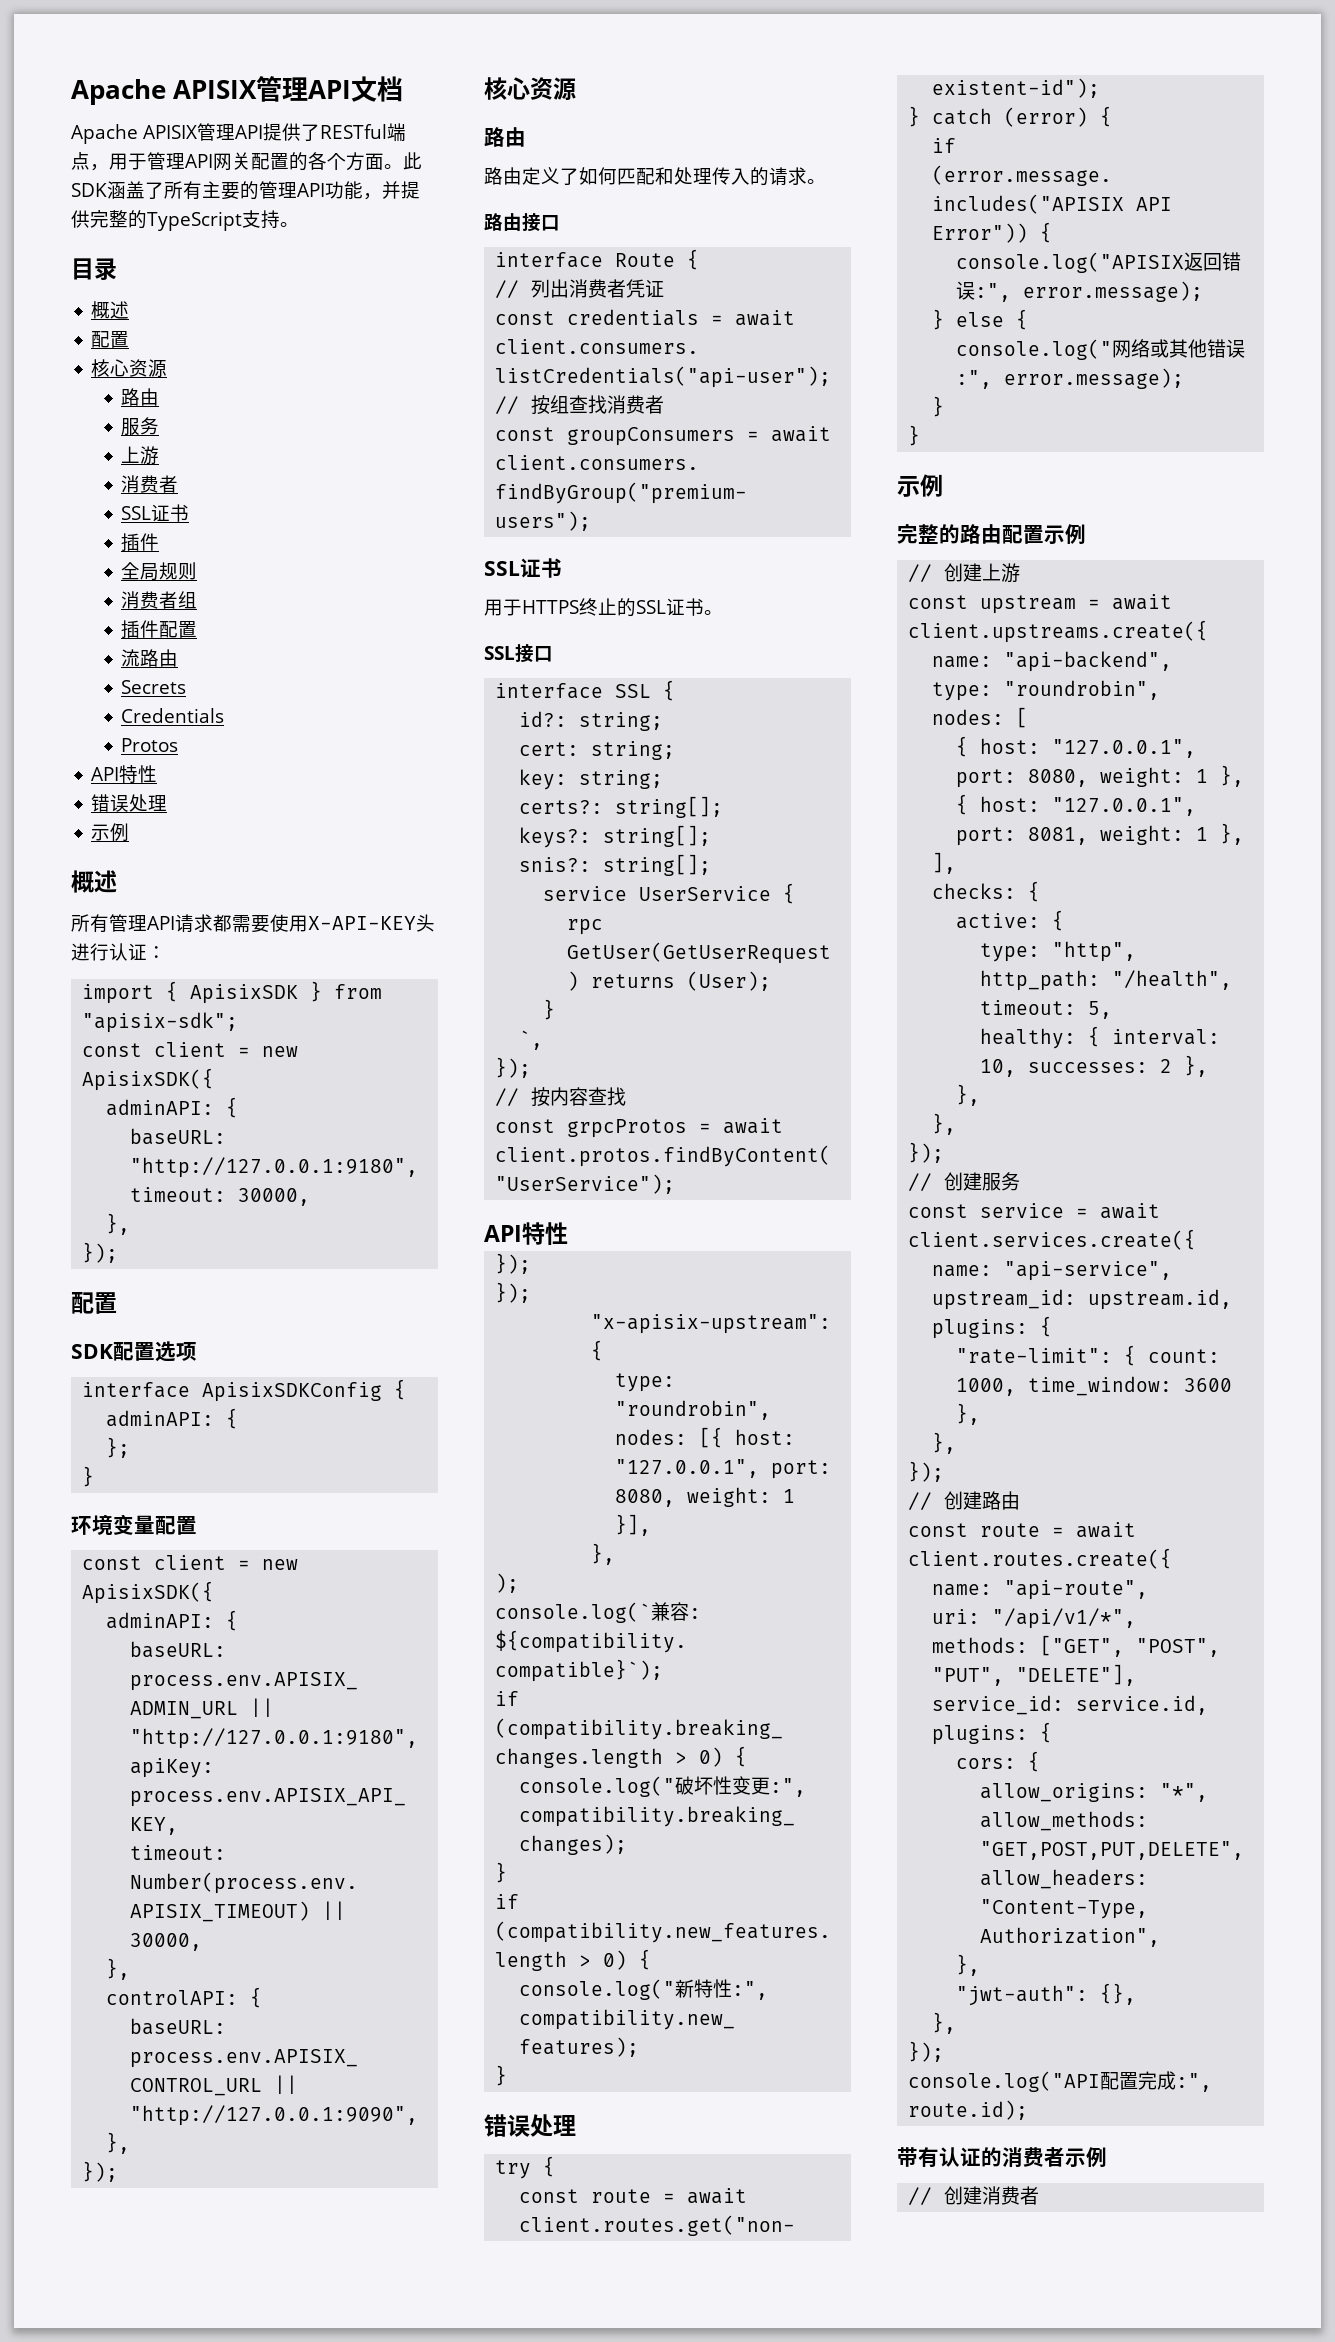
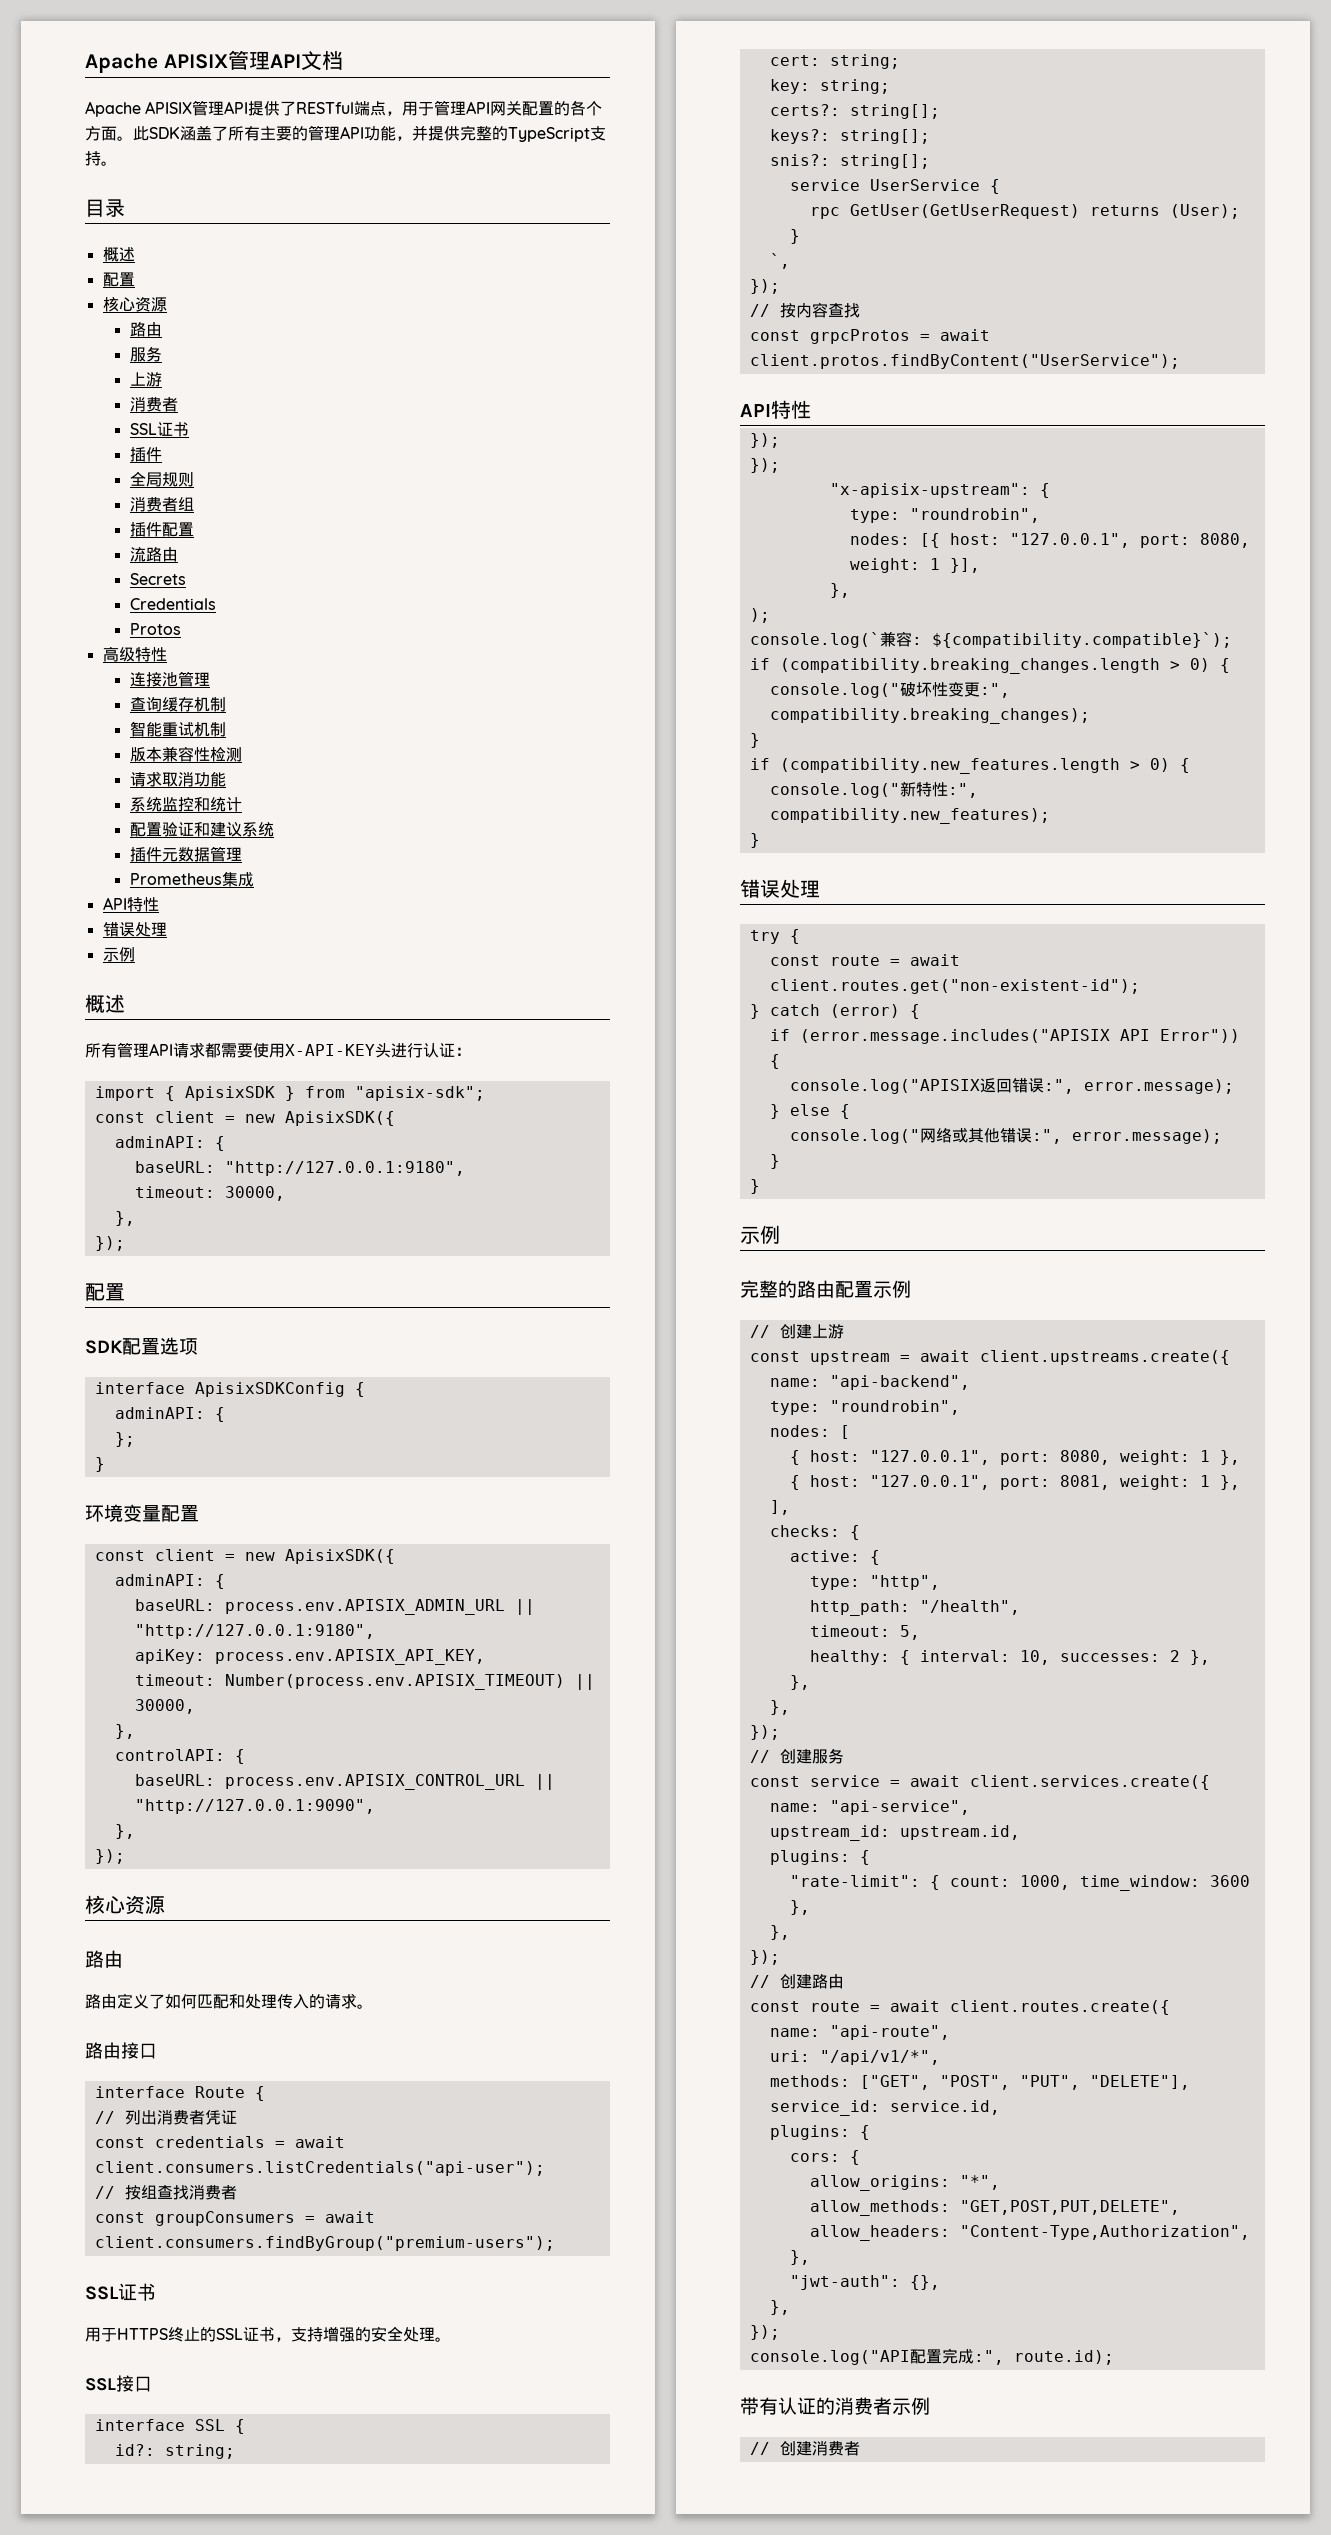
(179, 745) none -> [102,646,167,662] [129,671,210,687] [129,696,226,712] [129,721,226,737] [129,746,242,762] [129,771,226,787] [129,797,242,812] [129,822,274,837] [129,846,242,862] [129,872,254,887] // 高级特性 // 连接池管理 // 查询缓存机制 // 智能重试机制 // 版本兼容性检测 // 请求取消功能 // 系统监控和统计 // 配置验证和建议系统 // 插件元数据管理 // Prometheus集成
(704, 607) none -> [275,2326,435,2342] ，支持增强的安全处理

